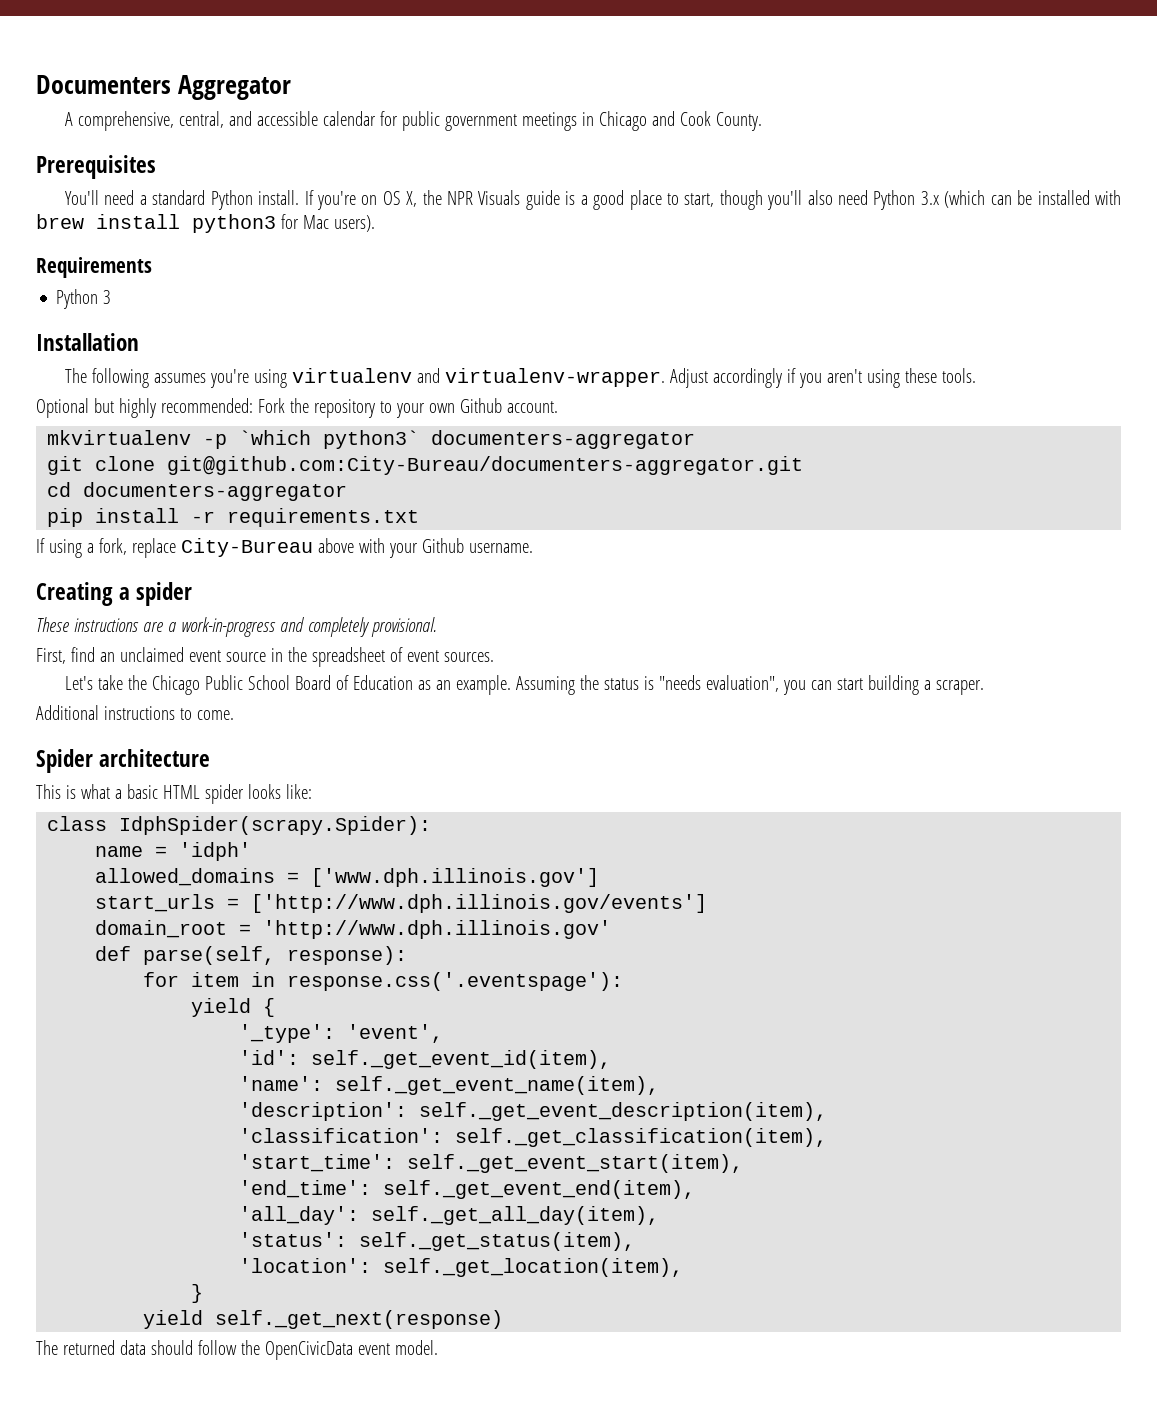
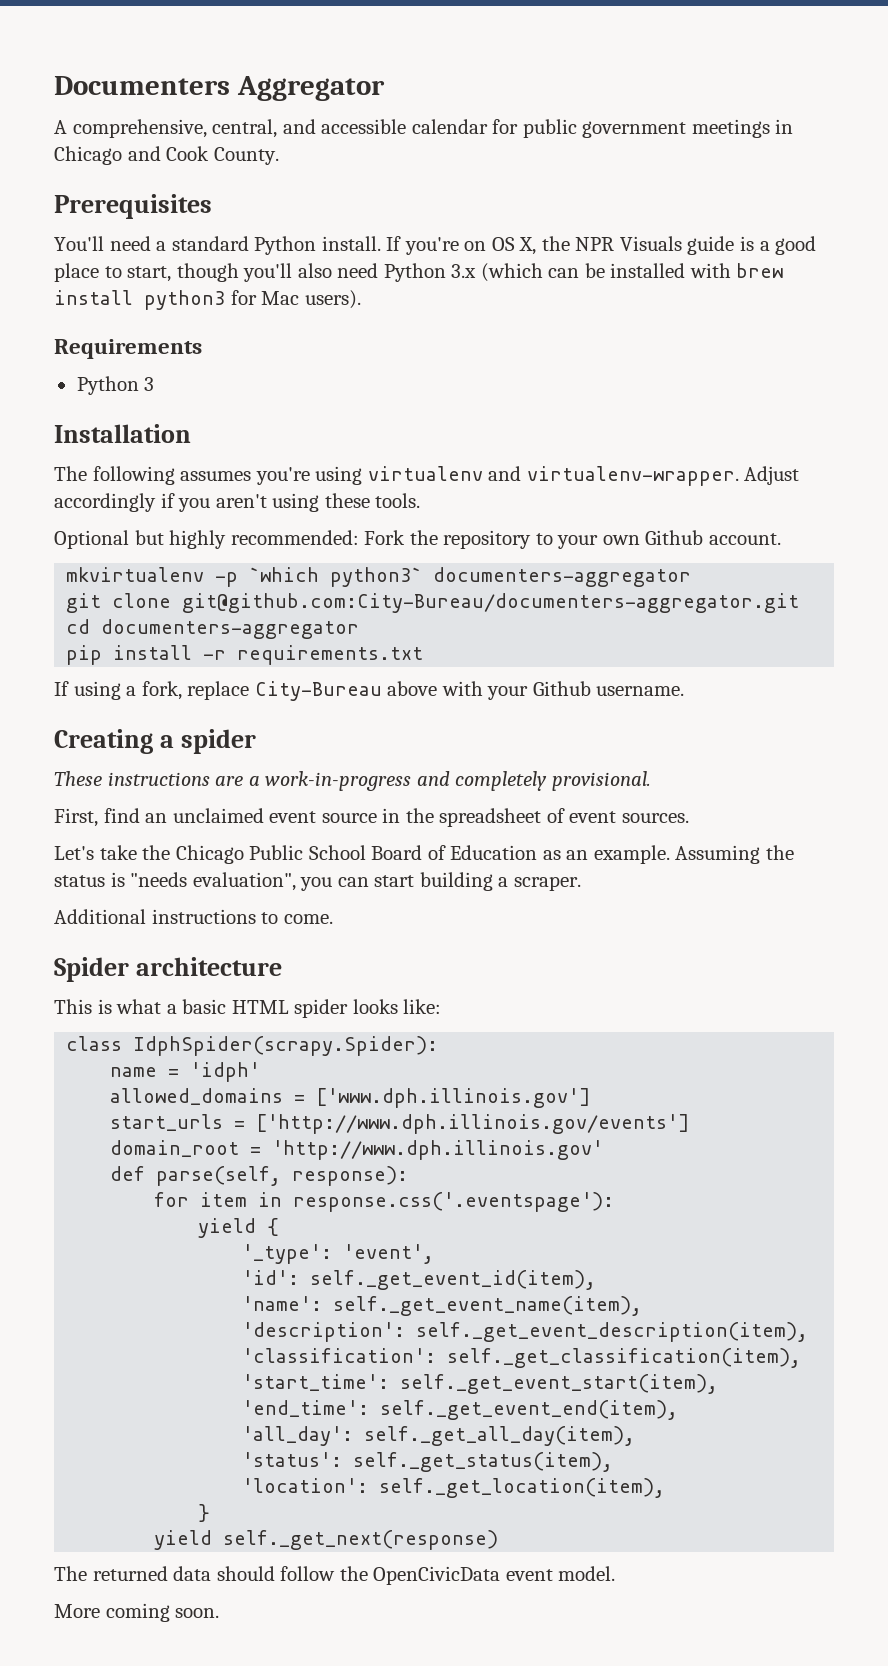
(438, 1347) none -> [54,1603,220,1622] // More coming soon.

